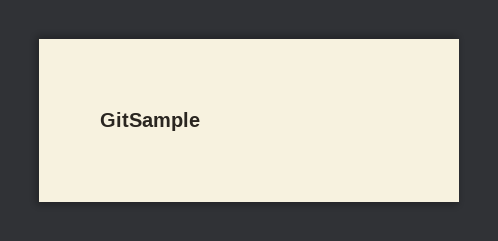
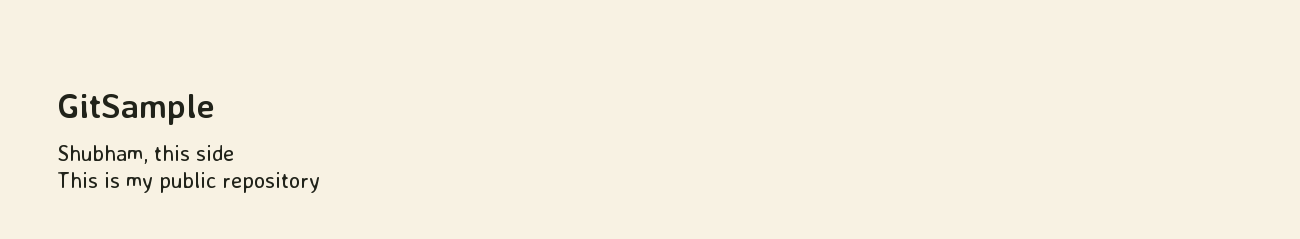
(200, 121) none -> [57,145,234,164] [57,172,320,193] // Shubham, this side // This is my public repository

